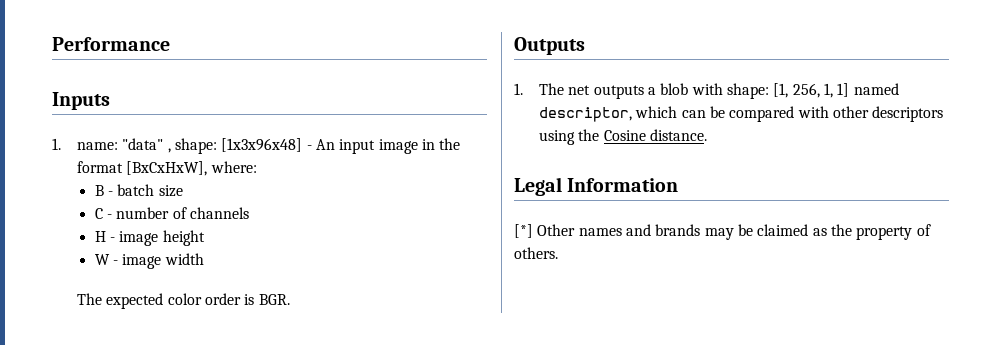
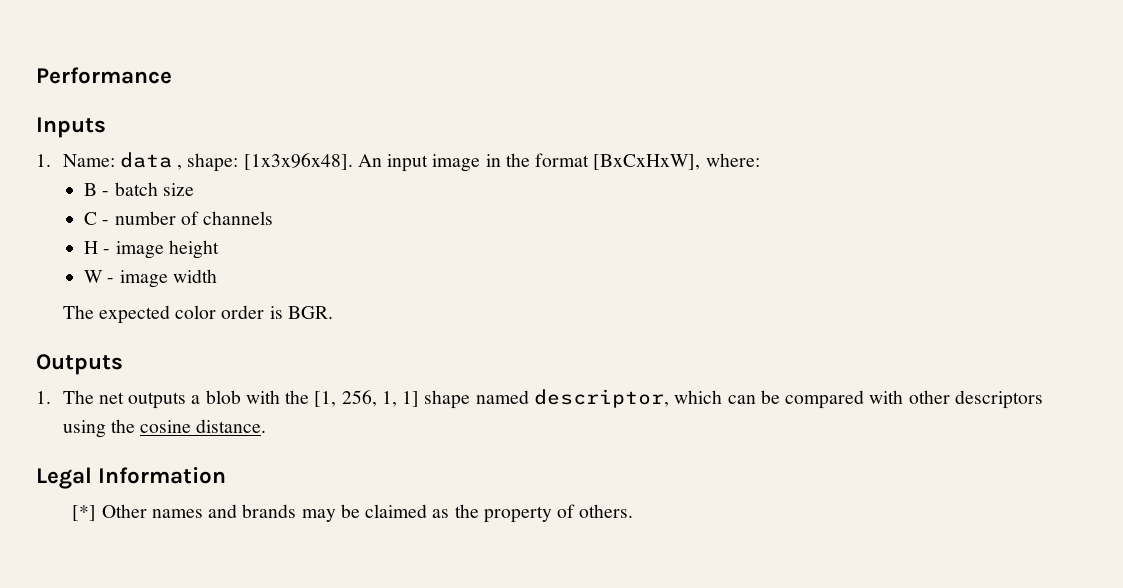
[77,138,312,154] name: "data" , shape: [1x3x96x48] - -> [62,152,353,172] Name: data , shape: [1x3x96x48].
[727,83,770,99] shape: -> [285,390,310,404] the
(850, 90) none -> [424,390,471,409] shape
[603,130,646,141] Cosine -> [140,420,192,433] cosine

